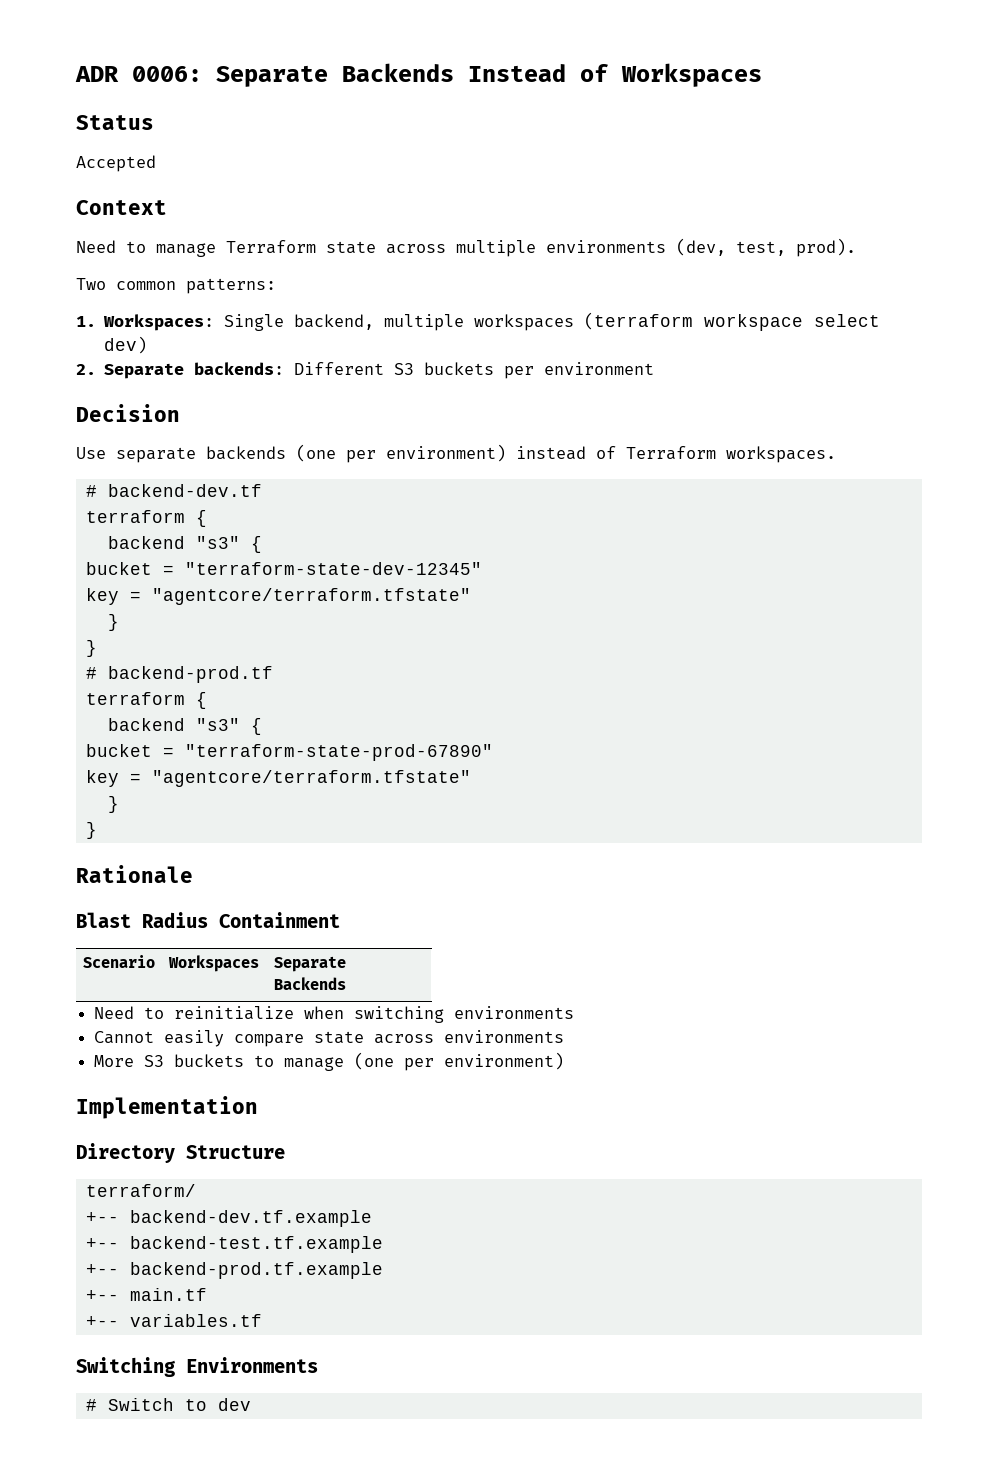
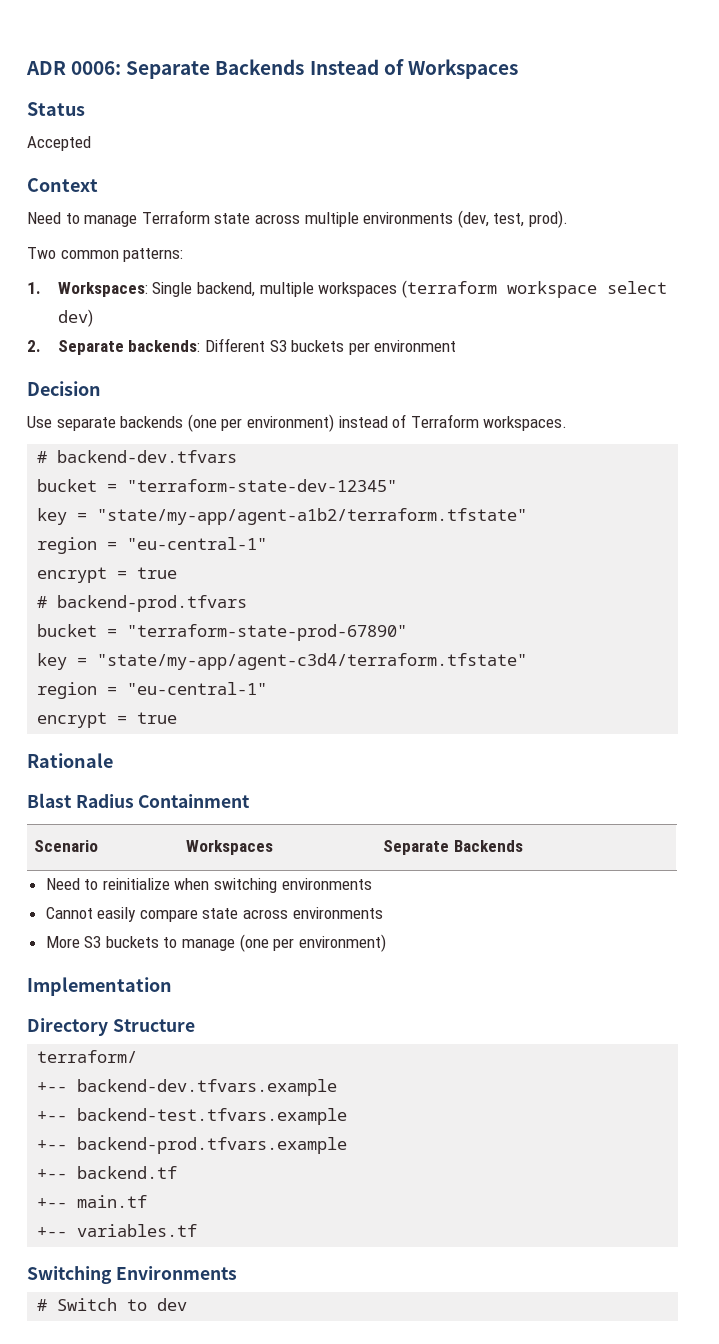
[107,484,262,497] [85,510,207,527] [107,536,262,553] backend-dev.tf // terraform { // backend "s3" { -> [57,450,238,463] backend-dev.tfvars
[151,588,471,605] [107,614,119,631] [85,640,97,657] [85,666,273,683] [85,692,207,709] [107,718,262,735] "agentcore/terraform.tfstate" // } // } // # backend-prod.tf // terraform { // backend "s3" { -> [97,508,528,525] [37,537,268,554] [37,567,178,583] [37,595,248,612] "state/my-app/agent-a1b2/terraform.tfstate" // region = "eu-central-1" // encrypt = true // # backend-prod.tfvars
[151,770,471,787] [107,796,119,813] [85,822,97,839] "agentcore/terraform.tfstate" // } // } -> [97,653,528,670] [37,682,268,699] [37,712,178,728] "state/my-app/agent-c3d4/terraform.tfstate" // region = "eu-central-1" // encrypt = true
[129,1210,372,1227] [85,1236,383,1253] [85,1262,383,1279] backend-dev.tf.example // +-- backend-test.tf.example // +-- backend-prod.tf.example -> [77,1079,338,1096] [37,1108,348,1125] [37,1137,348,1154] [37,1166,178,1179] backend-dev.tfvars.example // +-- backend-test.tfvars.example // +-- backend-prod.tfvars.example // +-- backend.tf

